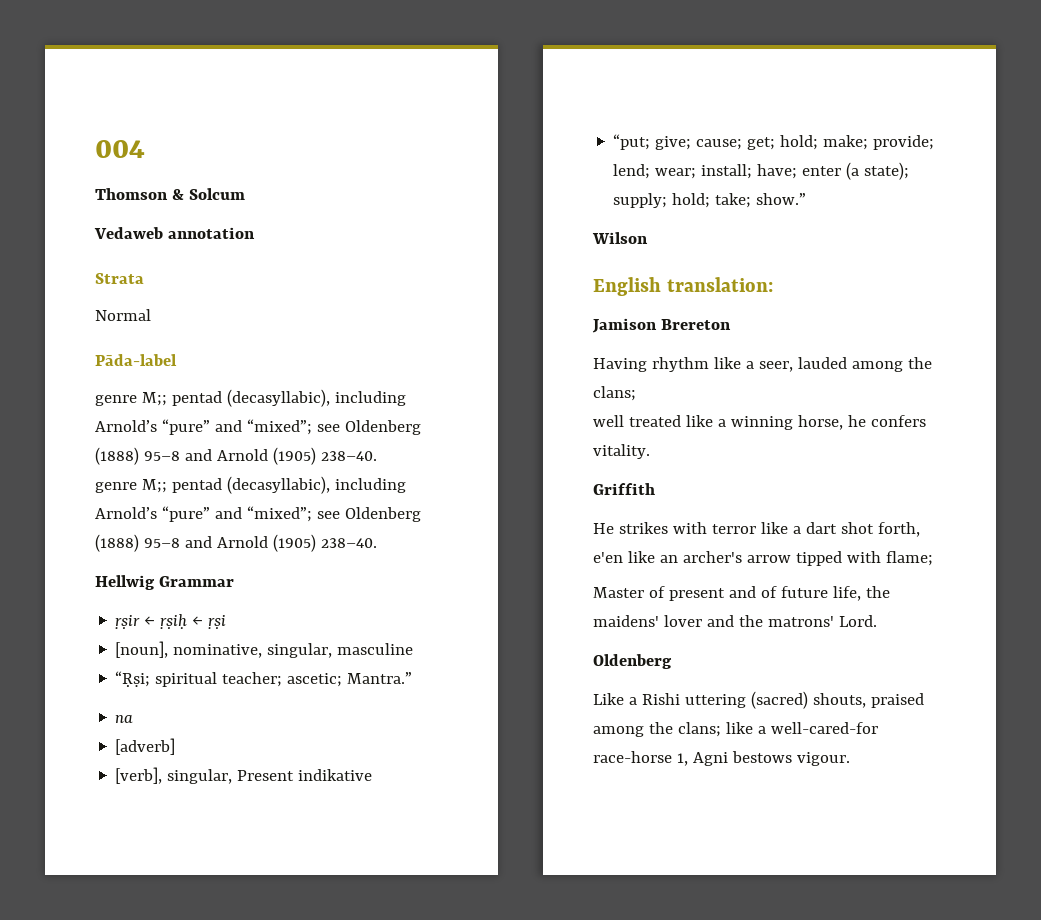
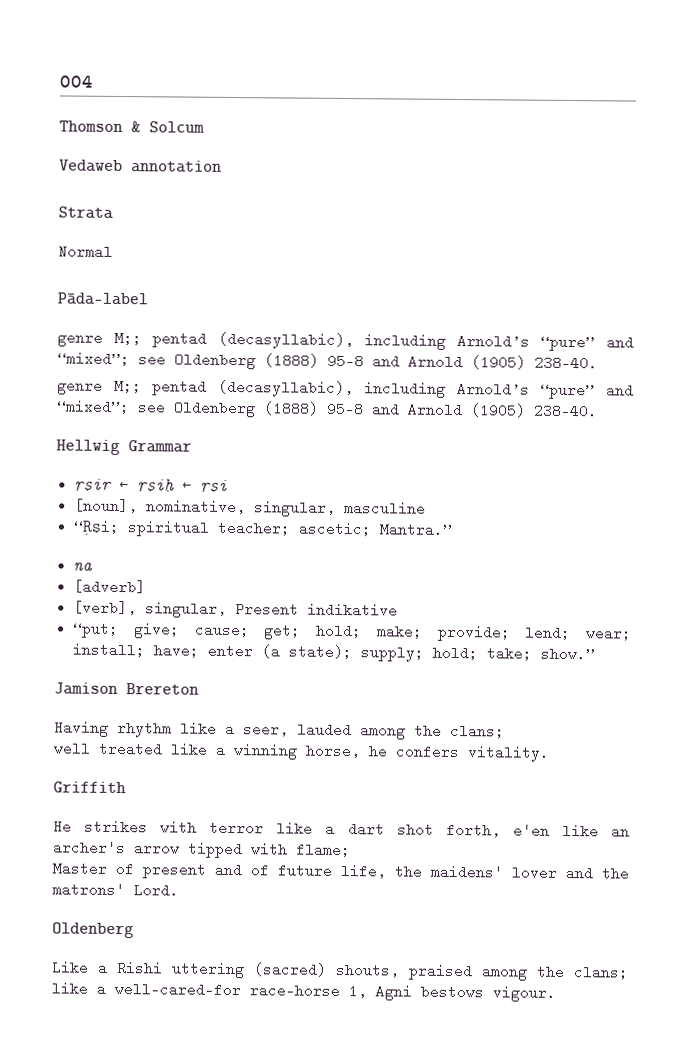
[592,232,648,244] [593,277,773,296] // Wilson // English translation: -> (596, 654) none

